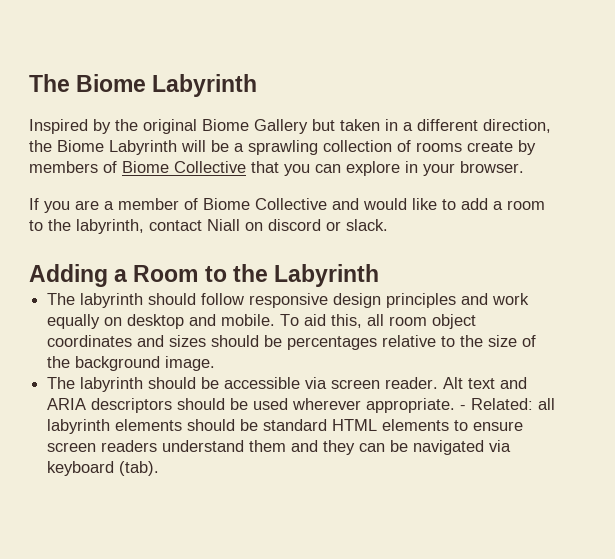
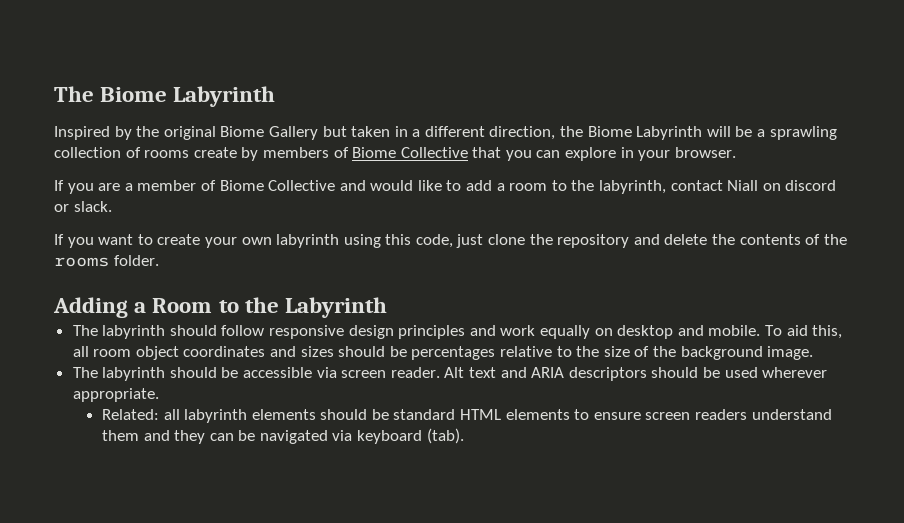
(388, 225) none -> [54,234,847,248] [54,255,159,267] // If you want to create your own labyrinth using this code, just clone the repository and delete the contents of the rooms folder.
[460,405,467,410] - -> (159, 395) //

